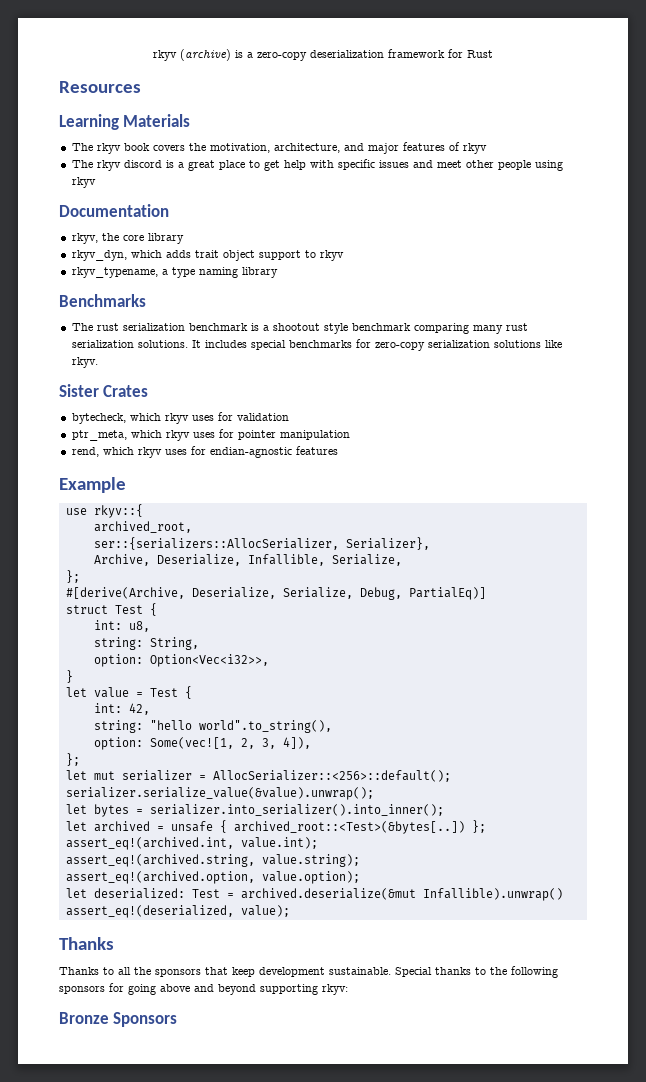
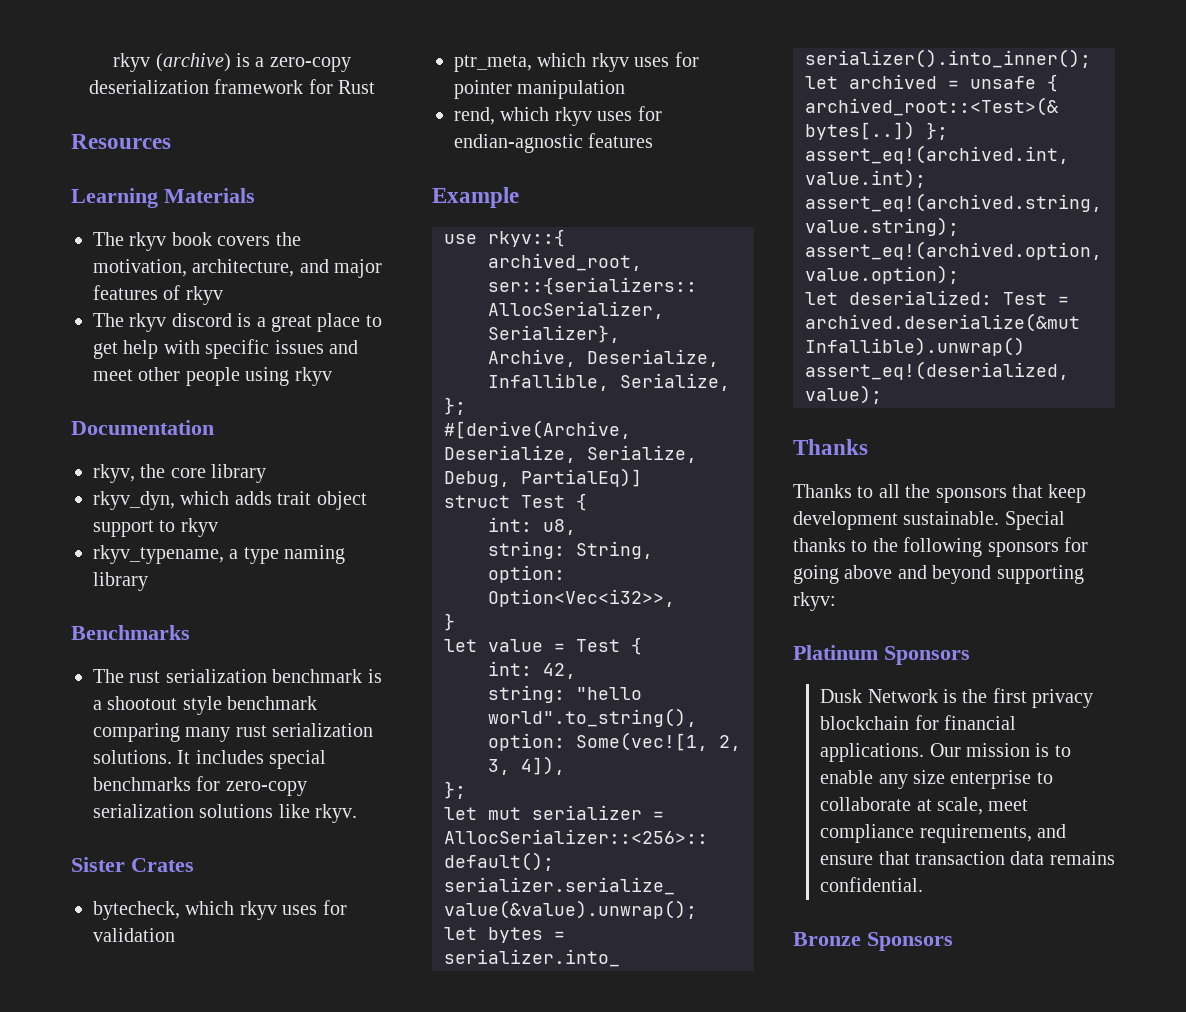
(348, 989) none -> [793,645,970,665] [820,688,1094,708] [820,715,1016,730] [820,743,1071,762] [820,770,1053,789] [820,797,1029,815] [820,824,1066,843] [820,851,1115,865] [820,877,924,892] // Platinum Sponsors // Dusk Network is the first privacy blockchain for financial applications. Our mission is to enable any size enterprise to collaborate at scale, meet compliance requirements, and ensure that transaction data remains confidential.

